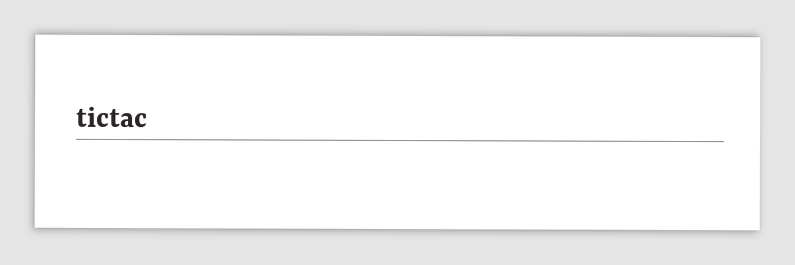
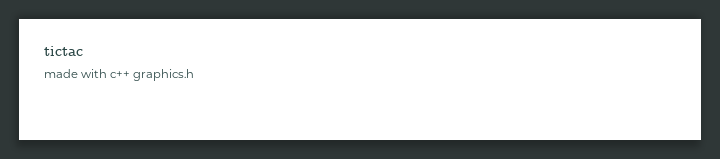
(148, 117) none -> [44,69,195,81] // made with c++ graphics.h

